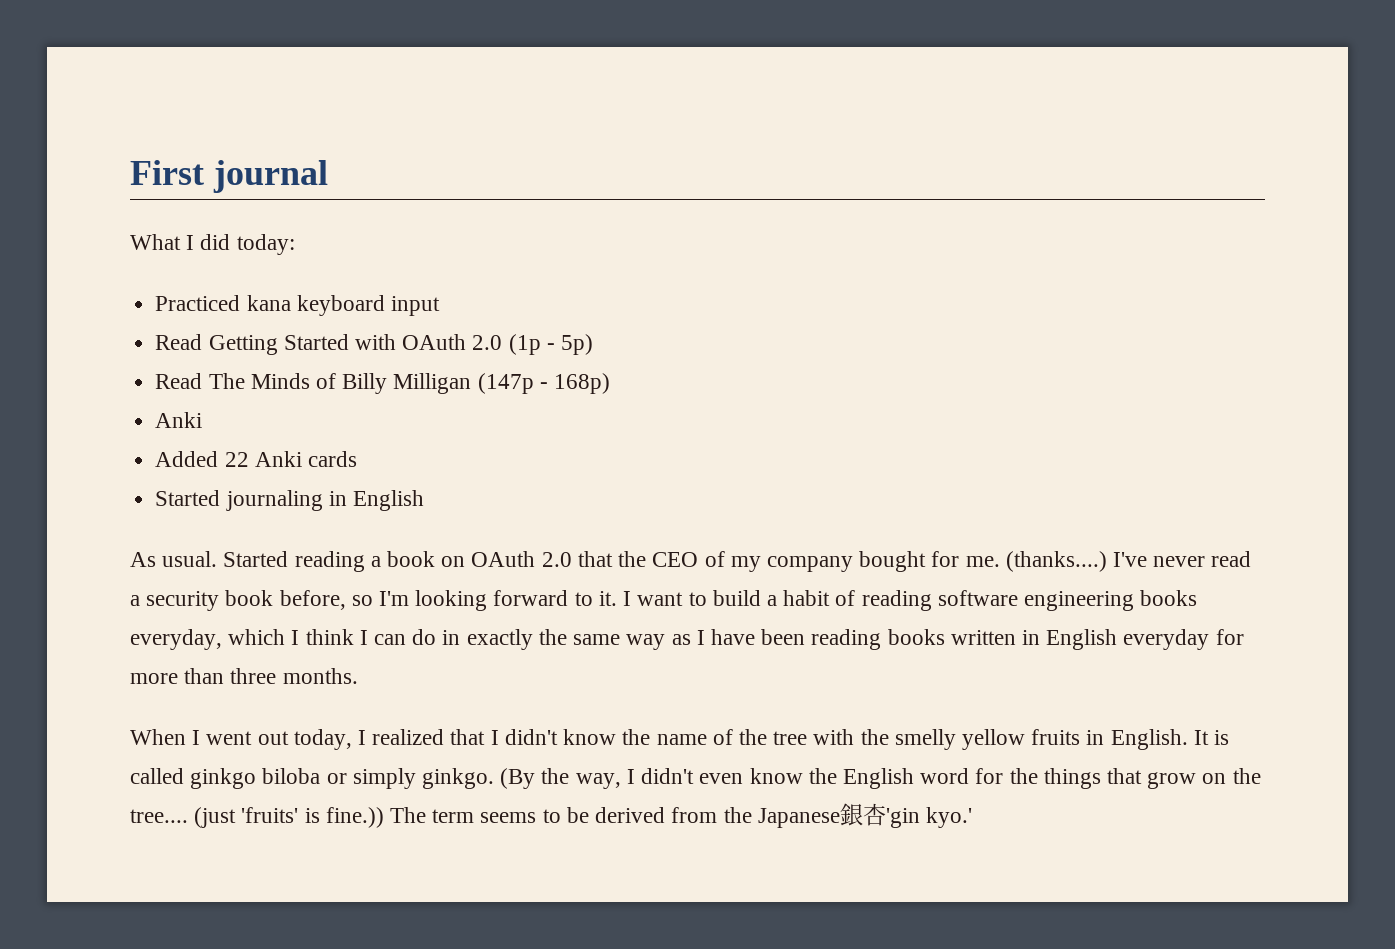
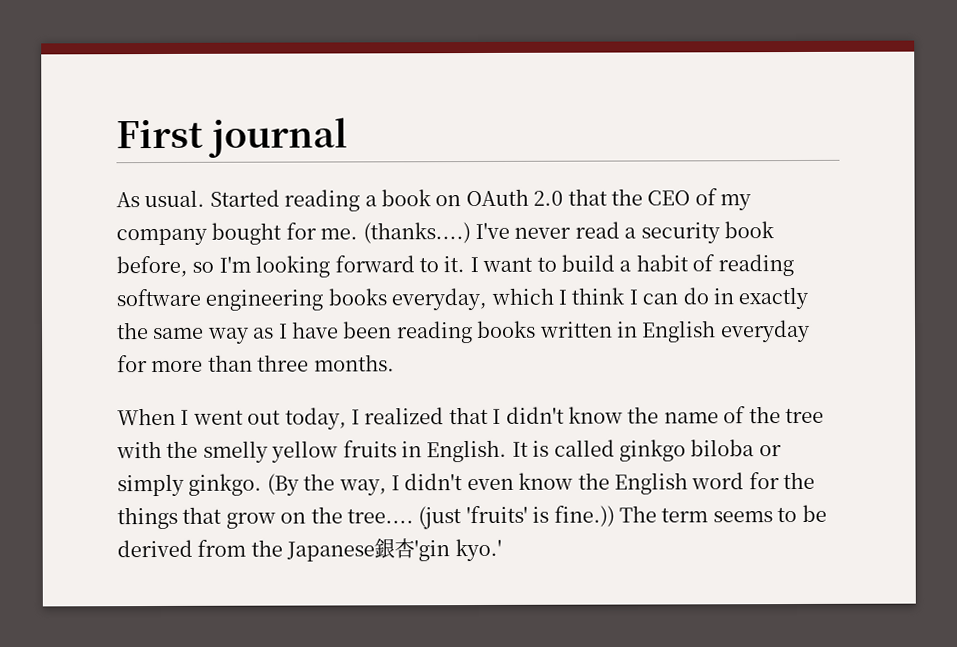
[130,234,295,255] [155,295,440,316] [155,334,593,355] [155,373,610,394] [155,412,203,428] [155,451,357,467] [155,490,424,511] // What I did today: // Practiced kana keyboard input // Read Getting Started with OAuth 2.0 (1p - 5p) // Read The Minds of Billy Milligan (147p - 168p) // Anki // Added 22 Anki cards // Started journaling in English -> (348, 137) none

